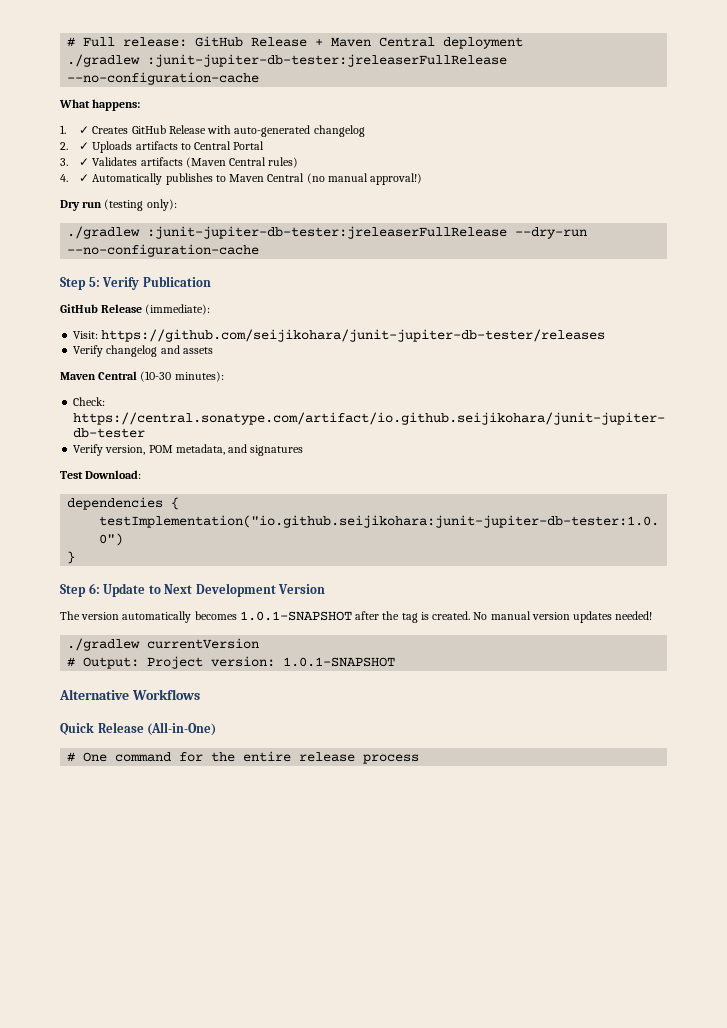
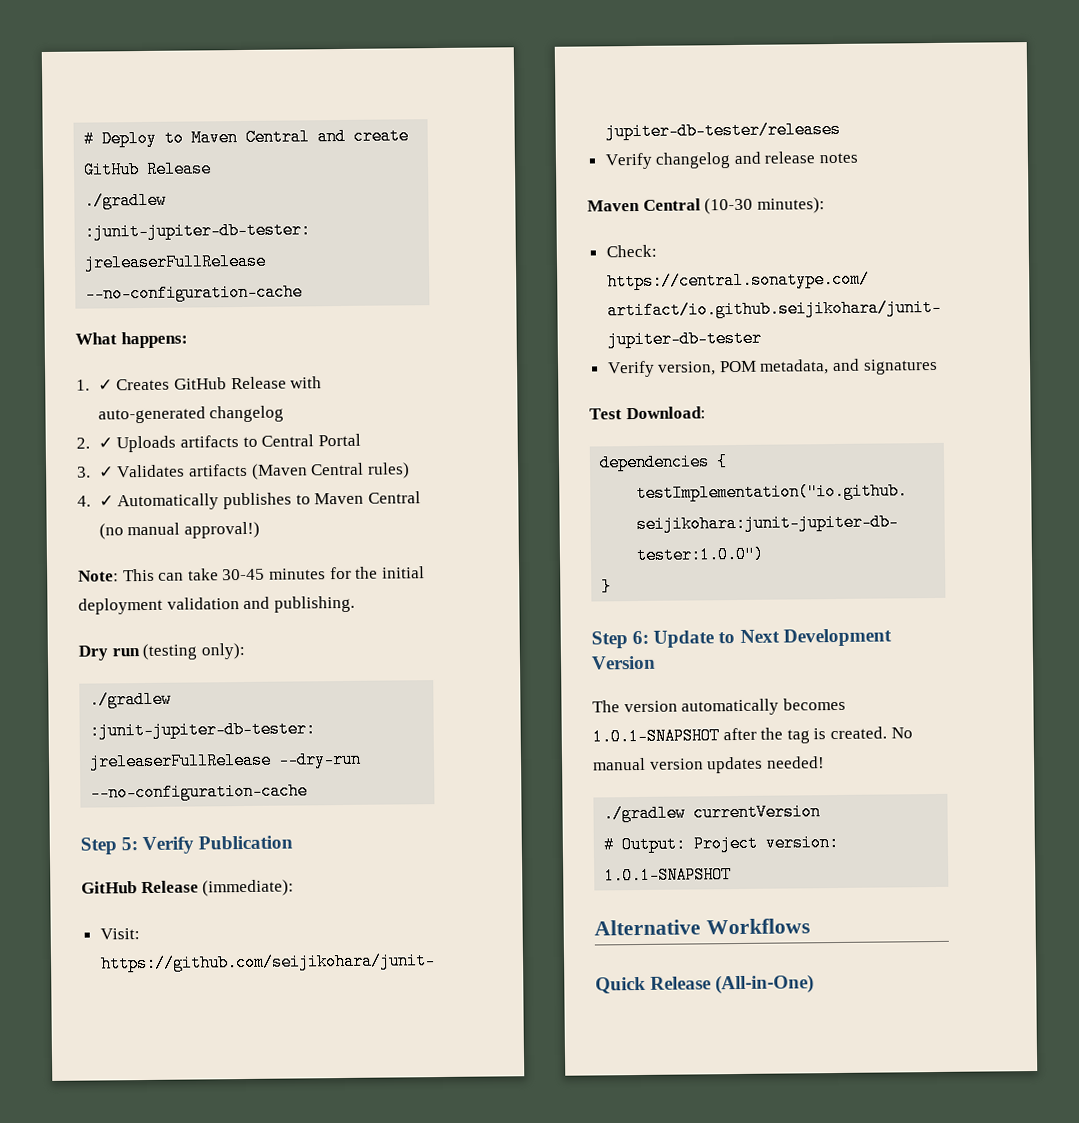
[67,36,524,49] # Full release: GitHub Release + Maven Central deployment -> [83,127,410,148] [83,160,213,179] # Deploy to Maven Central and create GitHub Release
(423, 179) none -> [78,566,425,582] [78,595,355,615] // Note: This can take 30-45 minutes for the initial deployment validation and publishing.
[182,347,213,354] assets -> [764,151,859,164] release notes
[67,751,420,764] // # One command for the entire release process -> (815, 984) none

